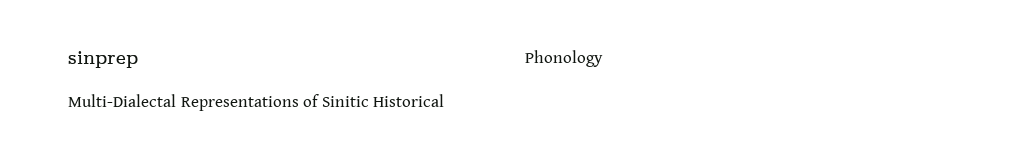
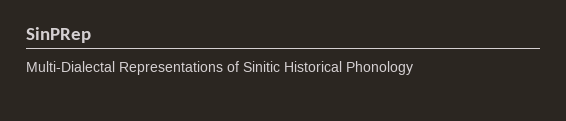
[68,51,138,68] sinprep -> [26,27,91,43] SinPRep

